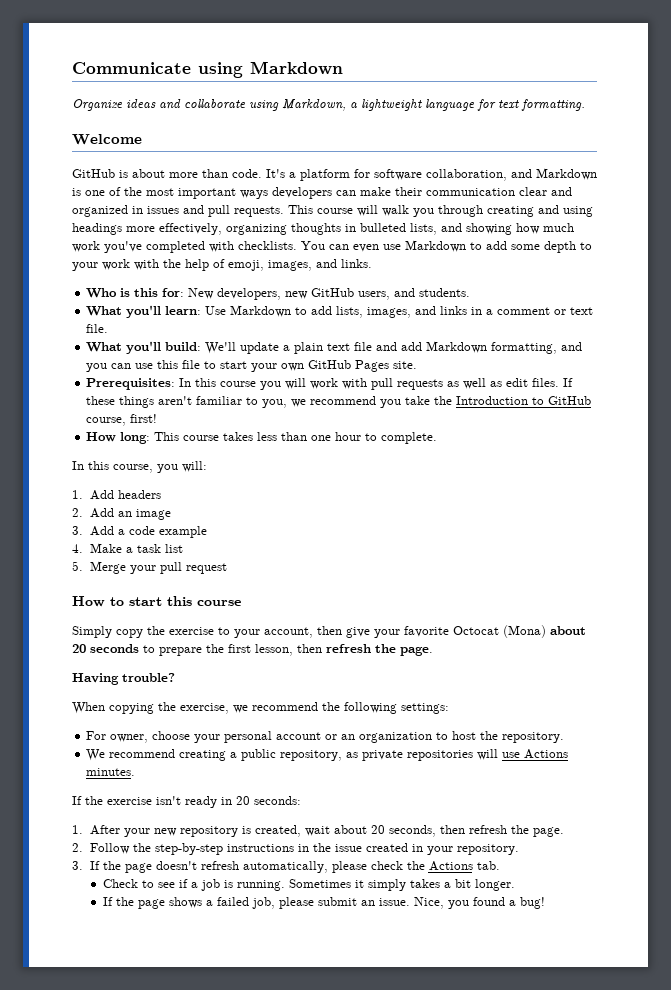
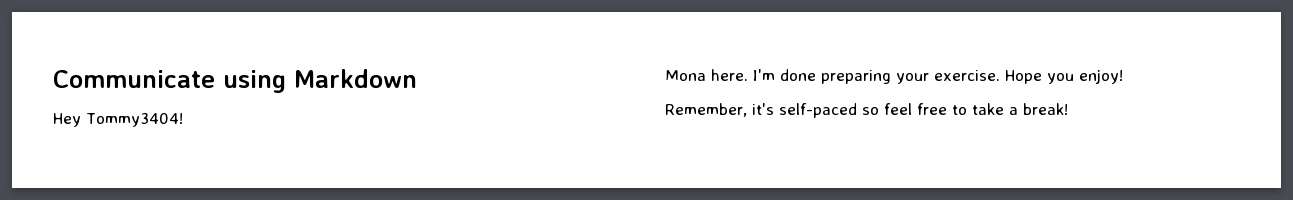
[72,99,585,111] [72,134,142,145] [72,168,597,181] [72,187,572,199] [72,205,593,217] [72,223,574,235] [72,240,592,253] [72,259,372,271] [86,288,471,300] [86,305,594,318] [86,324,109,333] [86,341,583,354] [86,360,418,372] [86,378,574,390] [86,396,592,408] [86,414,158,426] [86,432,438,444] [72,461,207,473] [72,490,161,500] [72,508,171,520] [72,526,207,538] [72,543,183,553] [72,561,227,574] [72,596,241,607] [72,625,586,638] [72,644,433,656] [72,673,175,685] [72,702,449,714] [86,731,565,743] [86,749,569,761] [86,768,136,776] [72,796,301,808] [72,825,564,837] [72,843,519,855] [72,861,500,873] [102,879,515,891] [102,897,545,909] Organize ideas and collaborate using Markdown, a lightweight language for text formatting. // Welcome // GitHub is about more than code. It's a platform for software collaboration, and Markdown is one of the most important ways developers can make their communication clear and organized in issues and pull requests. This course will walk you through creating and using headings more effectively, organizing thoughts in bulleted lists, and showing how much work you've completed with checklists. You can even use Markdown to add some depth to your work with the help of emoji, images, and links. // Who is this for: New developers, new GitHub users, and students. // What you'll learn: Use Markdown to add lists, images, and links in a comment or text file. // What you'll build: We'll update a plain text file and add Markdown formatting, and you can use this file to start your own GitHub Pages site. // Prerequisites: In this course you will work with pull requests as well as edit files. If these things aren't familiar to you, we recommend you take the Introduction to GitHub course, first! // How long: This course takes less than one hour to complete. // In this course, you will: // 1. Add headers // 2. Add an image // 3. Add a code example // 4. Make a task list // 5. Merge your pull request // How to start this course // Simply copy the exercise to your account, then give your favorite Octocat (Mona) about 20 seconds to prepare the first lesson, then refresh the page. // Having trouble? // When copying the exercise, we recommend the following settings: // For owner, choose your personal account or an organization to host the repository. // We recommend creating a public repository, as private repositories will use Actions minutes. // If the exercise isn't ready in 20 seconds: // 1. After your new repository is created, wait about 20 seconds, then refresh the page. // 2. Follow the step-by-step instructions in the issue created in your repository. // 3. If the page doesn't refresh automatically, please check the Actions tab. // Check to see if a job is running. Sometimes it simply takes a bit longer. // If the page shows a failed job, please submit an issue. Nice, you found a bug! -> [53,113,183,127] [665,69,1123,84] [665,103,1068,118] Hey Tommy3404! // Mona here. I'm done preparing your exercise. Hope you enjoy! // Remember, it's self-paced so feel free to take a break!

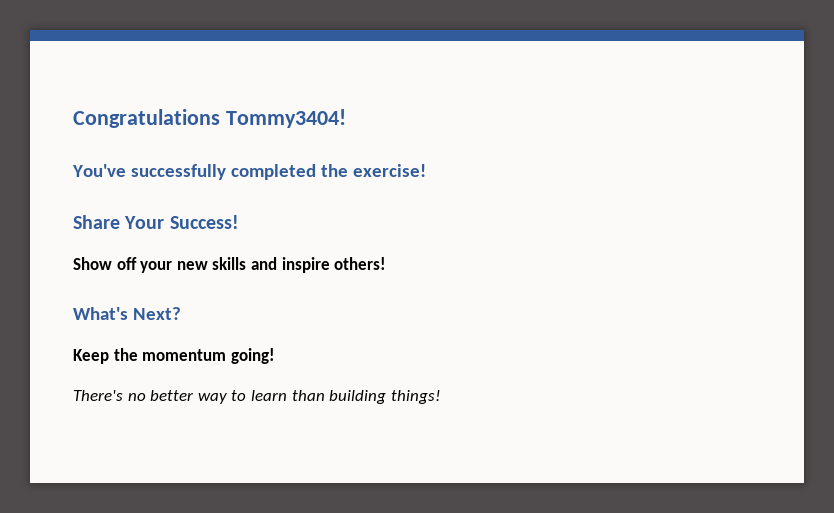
[53,69,417,93] [53,113,183,127] [665,69,1123,84] [665,103,1068,118] Communicate using Markdown // Hey Tommy3404! // Mona here. I'm done preparing your exercise. Hope you enjoy! // Remember, it's self-paced so feel free to take a break! -> [73,109,346,128] [72,164,426,180] [73,215,239,229] [73,257,387,273] [73,307,181,320] [73,348,275,364] [73,390,441,404] Congratulations Tommy3404! // You've successfully completed the exercise! // Share Your Success! // Show off your new skills and inspire others! // What's Next? // Keep the momentum going! // There's no better way to learn than building things!

